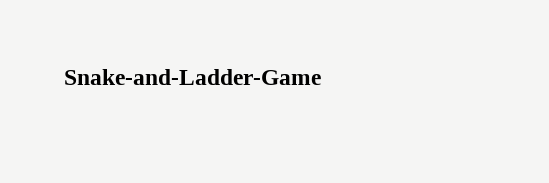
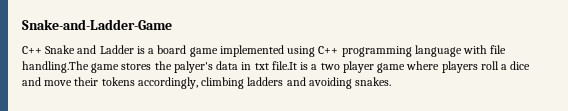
(321, 77) none -> [22,45,507,57] [22,61,531,73] [22,77,392,89] // C++ Snake and Ladder is a board game implemented using C++ programming language with file handling.The game stores the palyer's data in txt file.It is a two player game where players roll a dice and move their tokens accordingly, climbing ladders and avoiding snakes.

